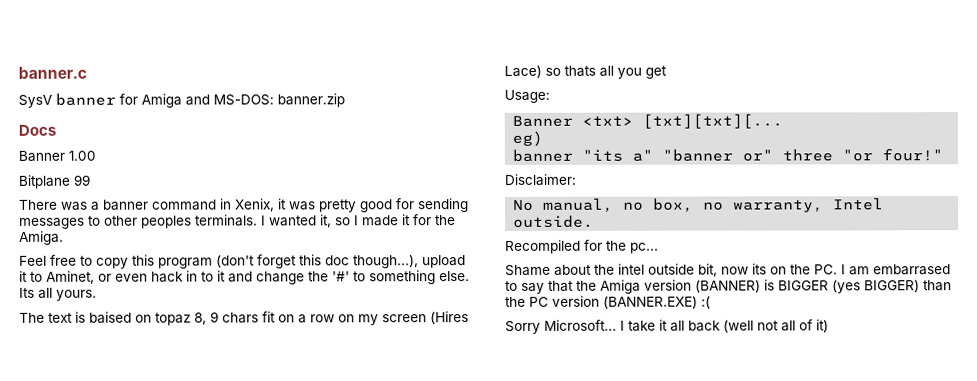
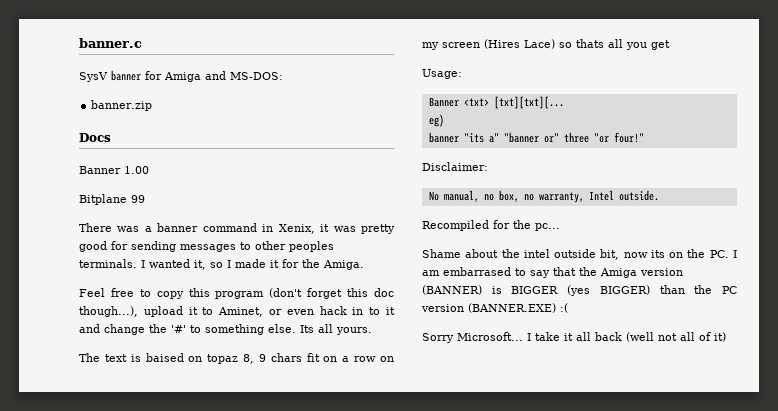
(274, 100) none -> (283, 76) //

